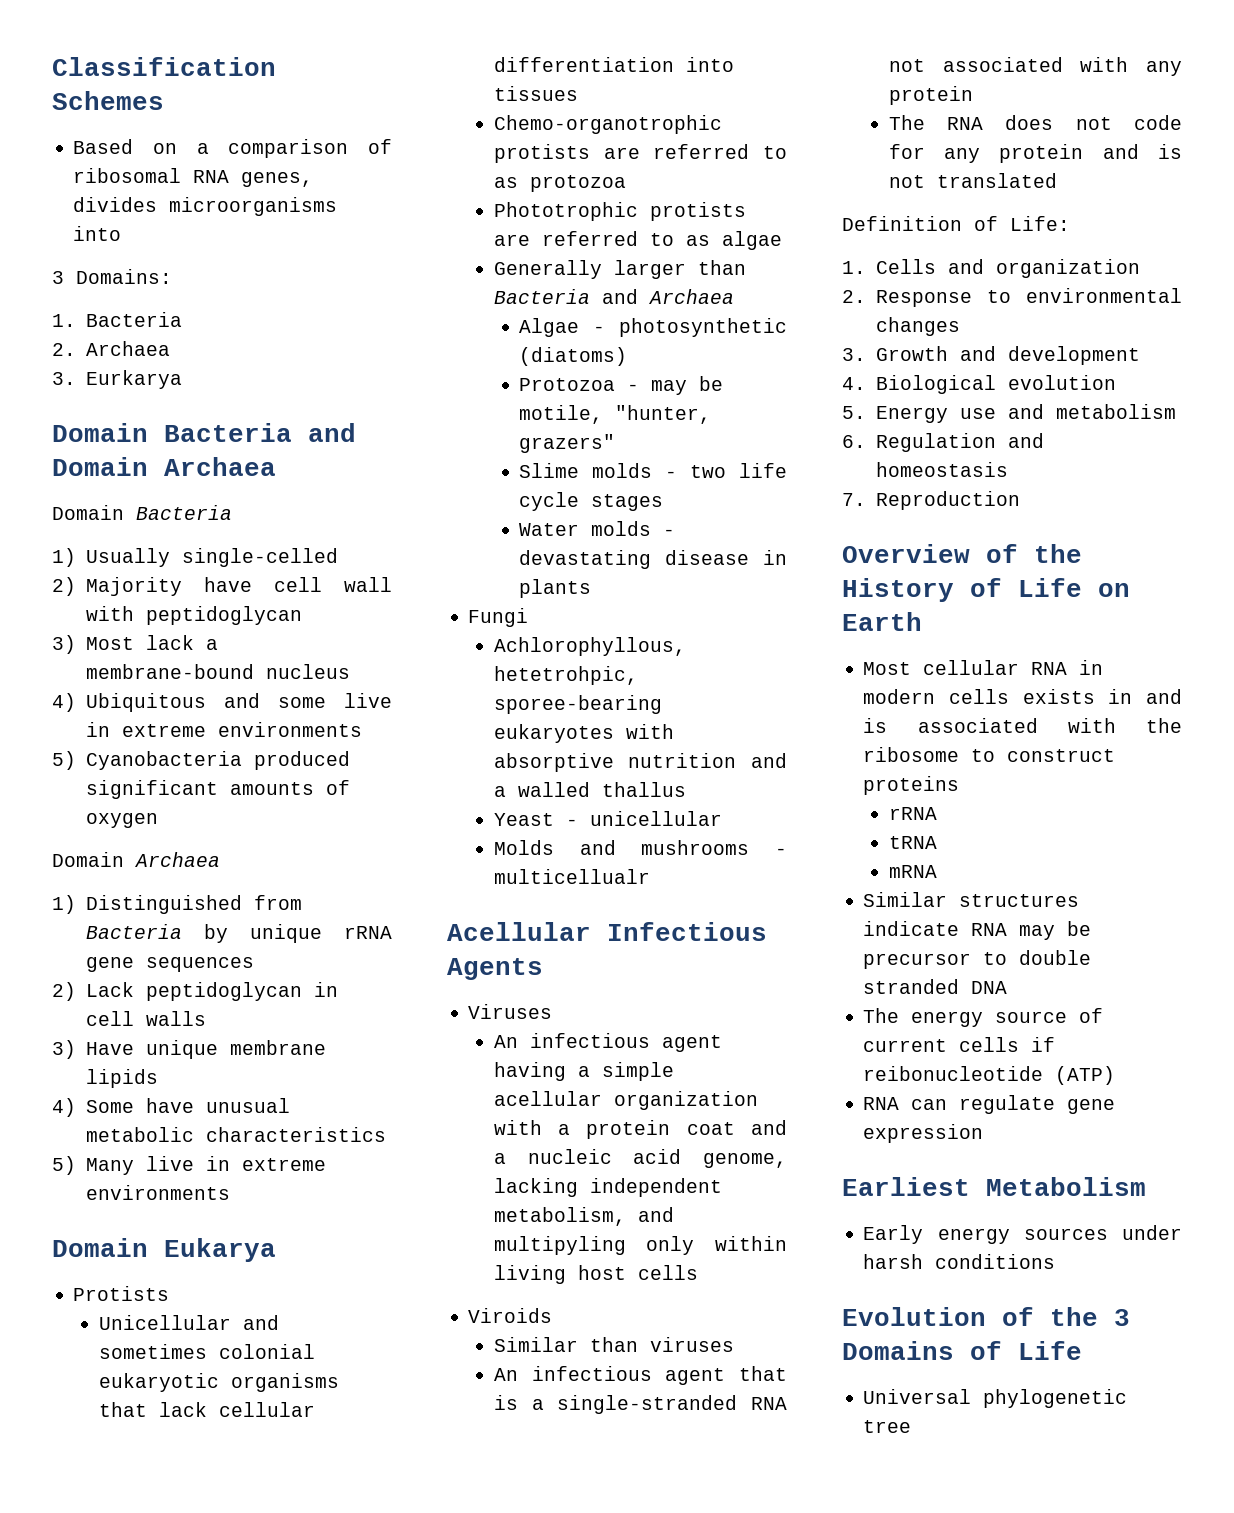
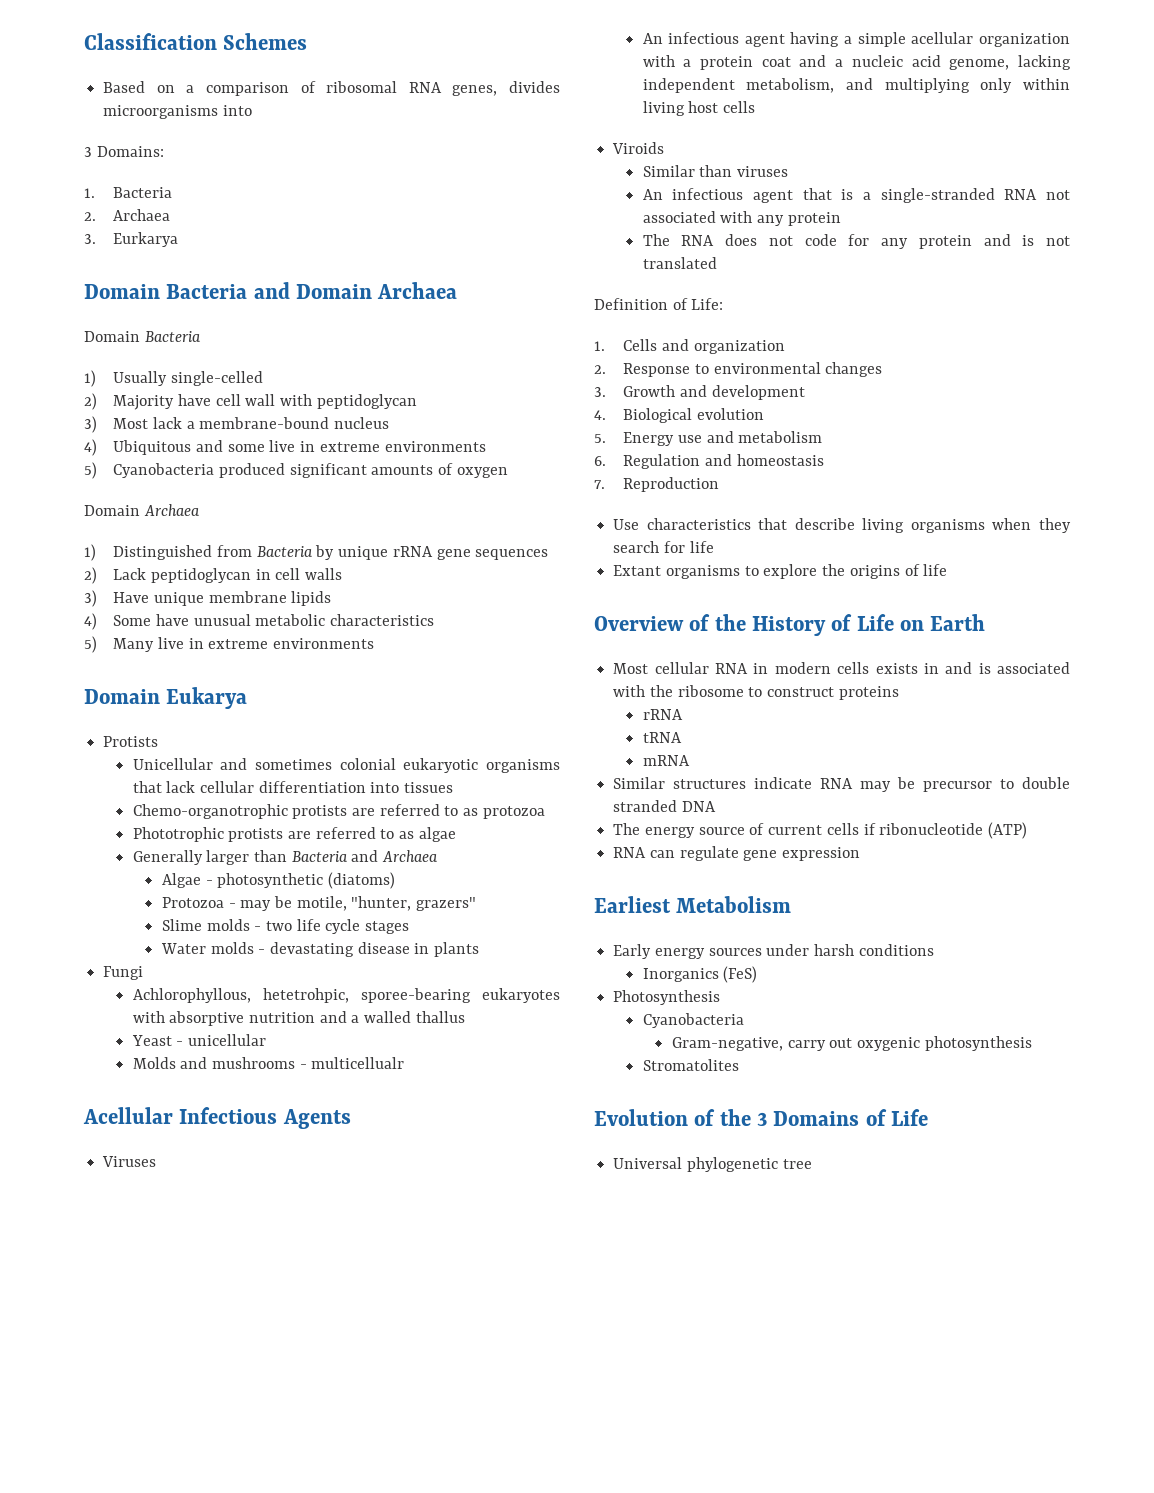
[493,1236,626,1255] multipyling -> [884,78,970,93] multiplying
(1020, 500) none -> [613,518,1071,533] [613,541,714,553] [613,564,948,579] // Use characteristics that describe living organisms when they search for life // Extant organisms to explore the origins of life
[863,1066,1044,1081] reibonucleotide -> [879,823,984,835] ribonucleotide
(1056, 1261) none -> [642,966,758,983] [613,990,721,1005] [642,1013,744,1028] [671,1036,1032,1051] [642,1059,739,1071] // Inorganics (FeS) // Photosynthesis // Cyanobacteria // Gram-negative, carry out oxygenic photosynthesis // Stromatolites

